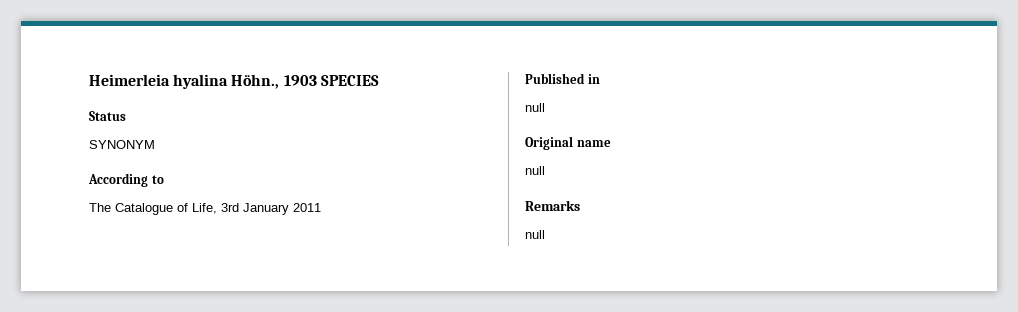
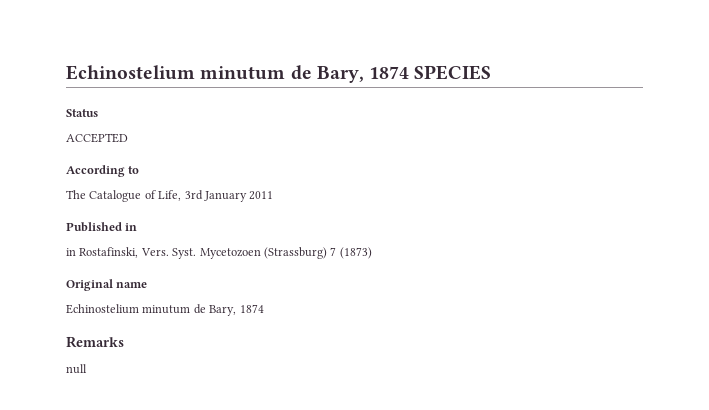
[89,74,317,89] Heimerleia hyalina Höhn., 1903 -> [66,65,410,83] Echinostelium minutum de Bary, 1874
[89,140,155,149] SYNONYM -> [66,133,128,143] ACCEPTED
[525,103,545,112] [525,136,611,150] [525,166,545,175] null // Original name // null -> [66,247,372,259] [66,279,148,291] [66,304,264,316] in Rostafinski, Vers. Syst. Mycetozoen (Strassburg) 7 (1873) // Original name // Echinostelium minutum de Bary, 1874

